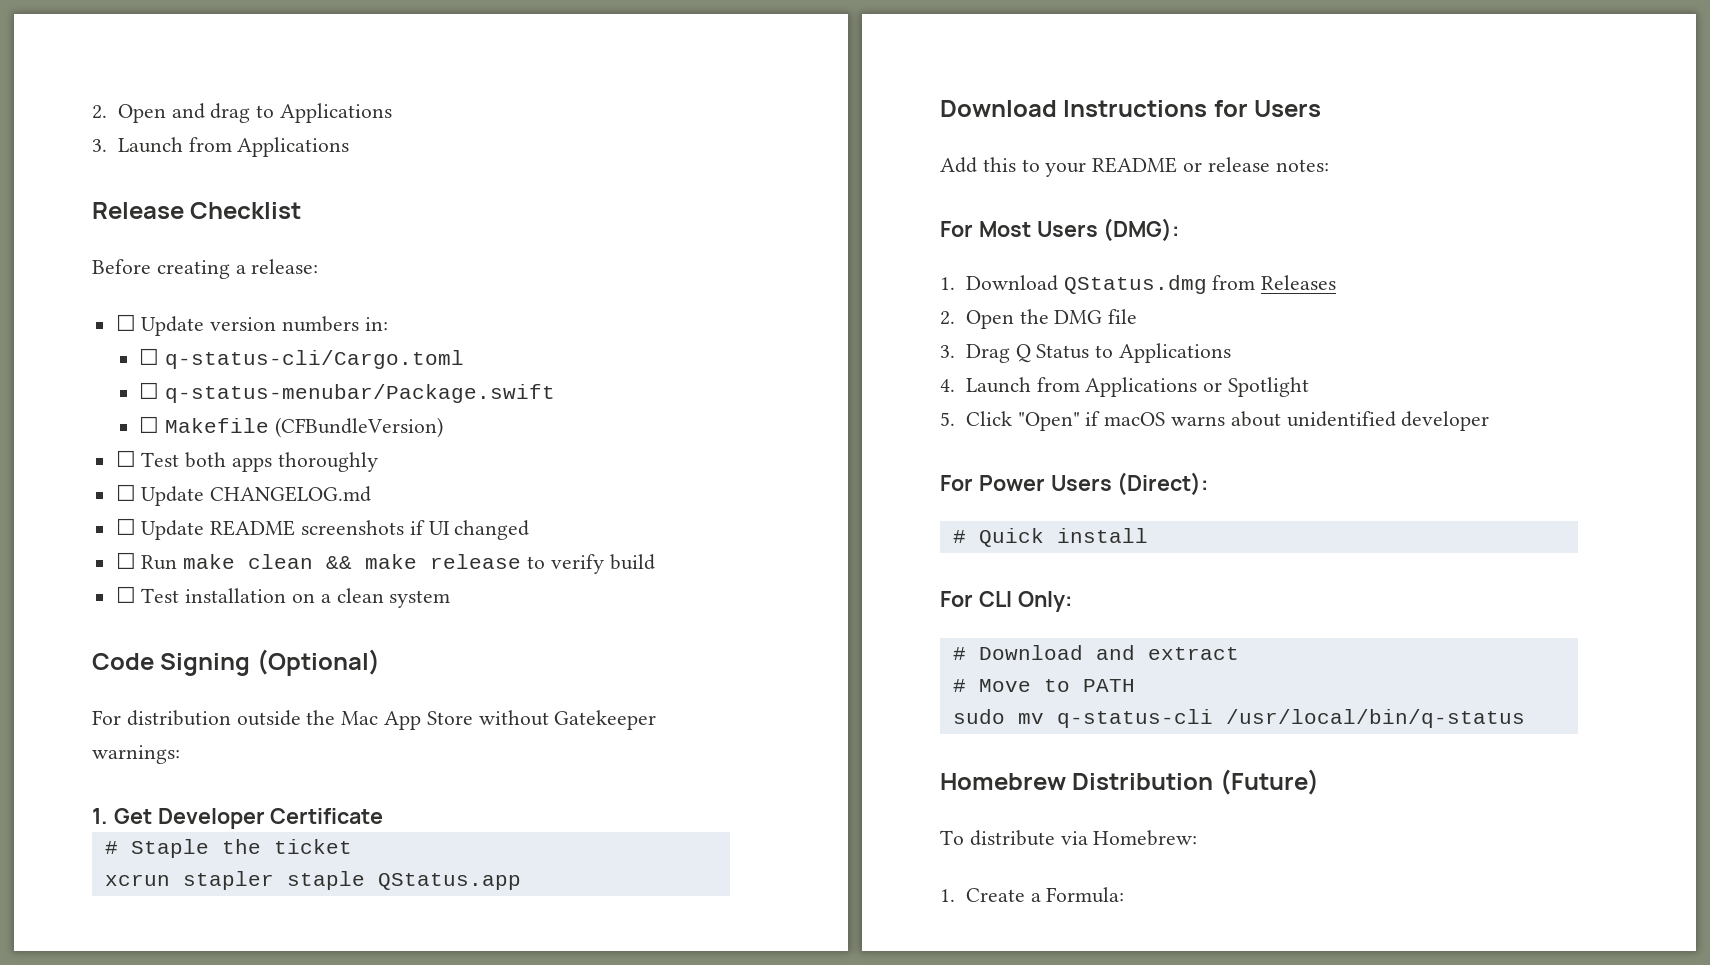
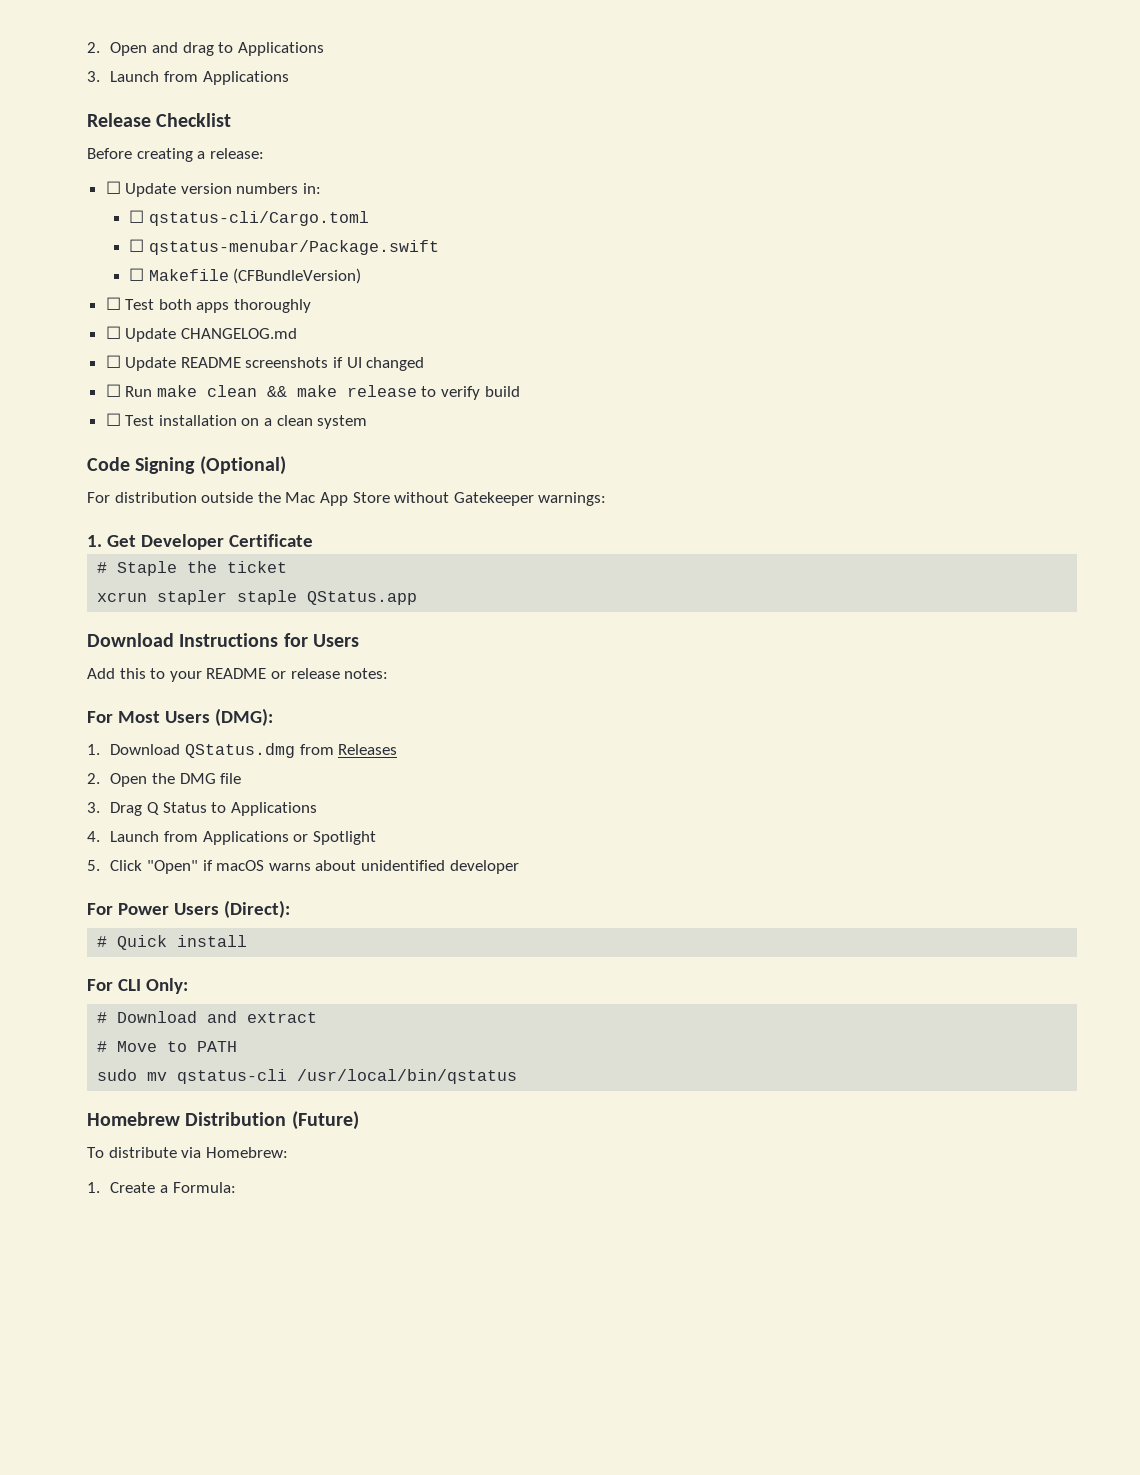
[165,350,465,369] [139,382,556,403] q-status-cli/Cargo.toml // ☐ q-status-menubar/Package.swift -> [148,211,369,226] [129,239,439,255] qstatus-cli/Cargo.toml // ☐ qstatus-menubar/Package.swift
[1056,709,1525,728] q-status-cli /usr/local/bin/q-status -> [177,1069,518,1084] qstatus-cli /usr/local/bin/qstatus

